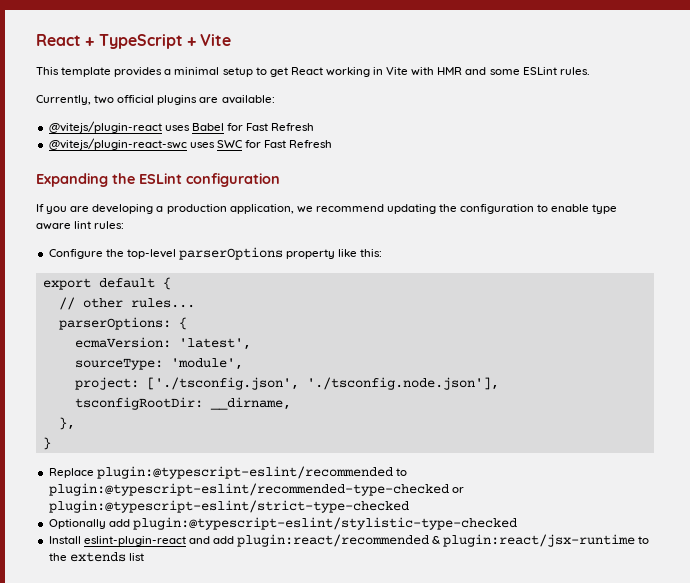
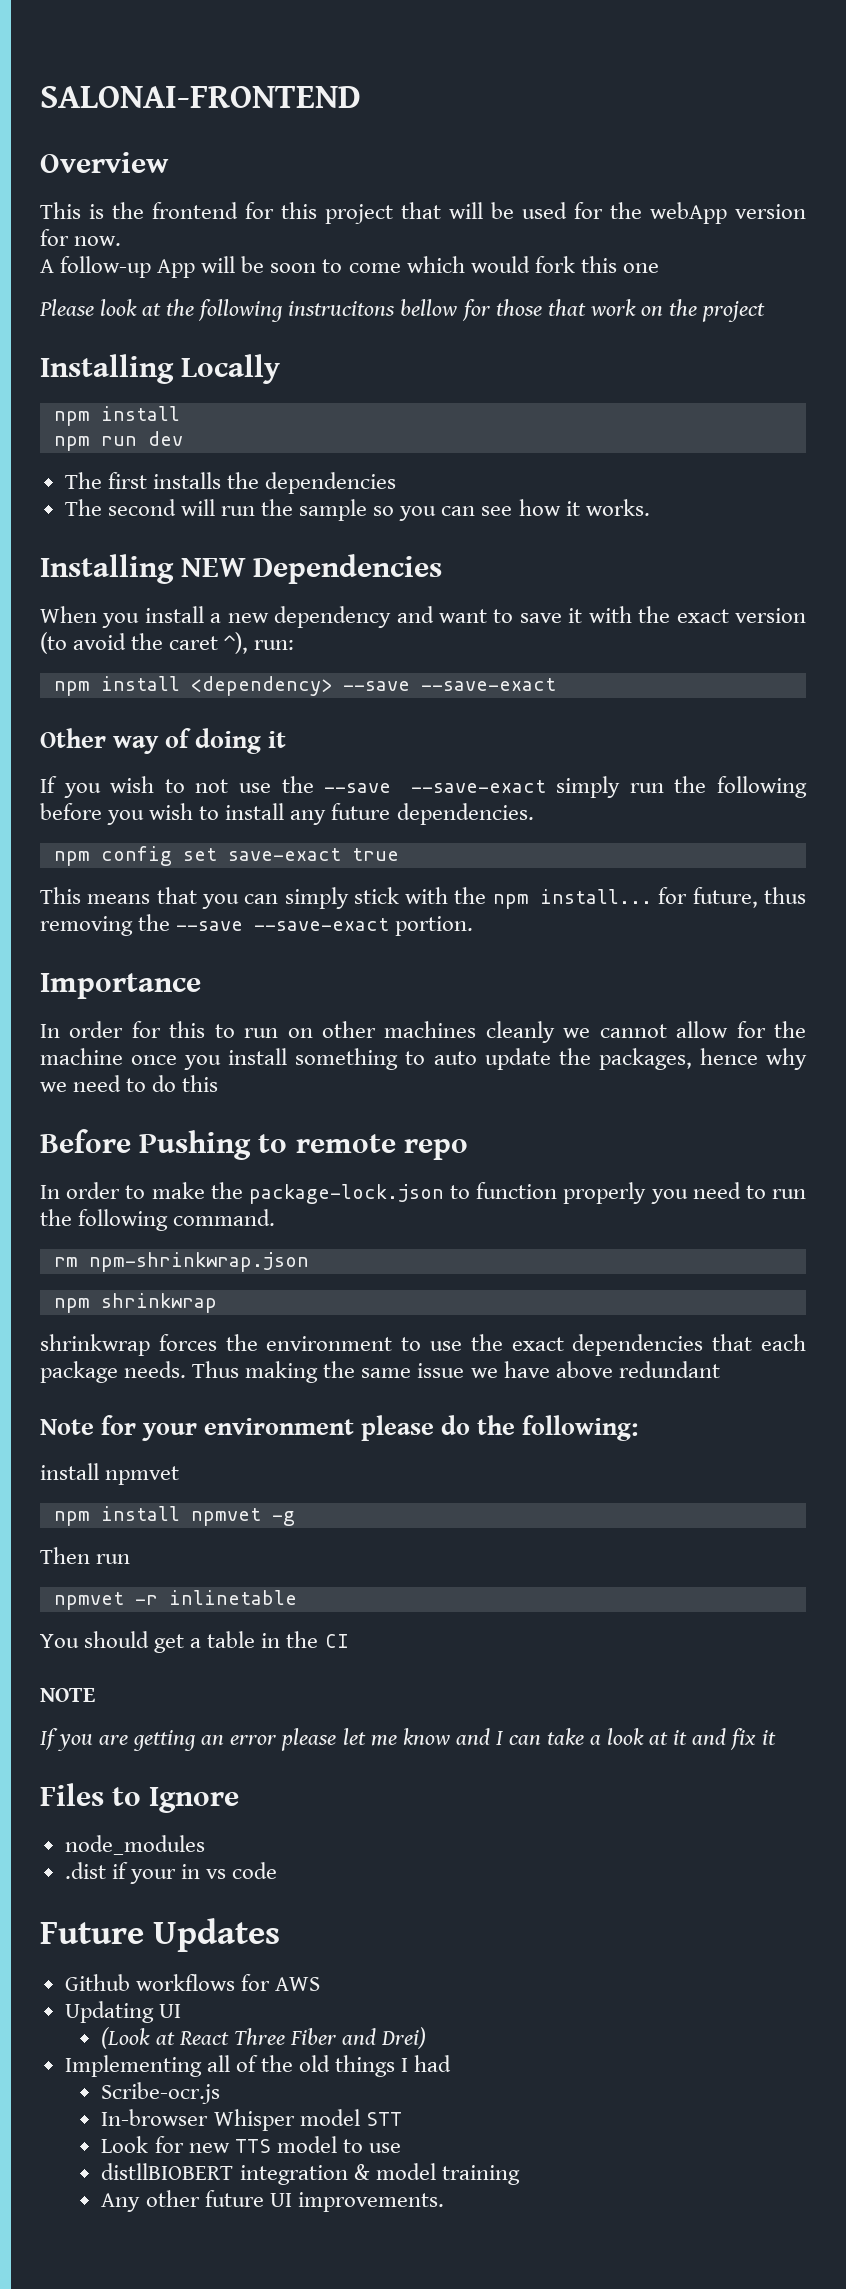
[36,34,232,49] [36,67,590,77] [36,95,275,105] [48,121,315,133] [48,138,333,150] [36,173,280,187] [36,204,618,214] [36,221,125,230] [48,247,383,260] [42,277,171,290] [58,297,195,310] [58,317,187,330] [74,337,251,350] [74,358,243,370] [74,377,499,390] [74,397,291,410] [58,417,75,430] [42,437,51,450] [48,466,407,479] [48,483,464,496] [48,500,409,513] [48,517,517,530] [48,534,650,547] [48,552,144,562] React + TypeScript + Vite // This template provides a minimal setup to get React working in Vite with HMR and some ESLint rules. // Currently, two official plugins are available: // @vitejs/plugin-react uses Babel for Fast Refresh // @vitejs/plugin-react-swc uses SWC for Fast Refresh // Expanding the ESLint configuration // If you are developing a production application, we recommend updating the configuration to enable type aware lint rules: // Configure the top-level parserOptions property like this: // export default { // // other rules... // parserOptions: { // ecmaVersion: 'latest', // sourceType: 'module', // project: ['./tsconfig.json', './tsconfig.node.json'], // tsconfigRootDir: __dirname, // }, // } // Replace plugin:@typescript-eslint/recommended to plugin:@typescript-eslint/recommended-type-checked or plugin:@typescript-eslint/strict-type-checked // Optionally add plugin:@typescript-eslint/stylistic-type-checked // Install eslint-plugin-react and add plugin:react/recommended & plugin:react/jsx-runtime to the extends list -> [40,86,361,108] [40,152,169,173] [40,202,806,224] [40,229,122,246] [40,256,659,278] [39,299,765,322] [40,354,281,384] [53,406,180,426] [53,431,183,451] [64,472,397,494] [64,499,650,521] [40,554,443,584] [40,606,807,628] [40,632,295,654] [53,676,556,696] [40,728,287,754] [40,776,807,798] [40,803,534,825] [53,846,399,866] [40,887,806,909] [40,914,474,936] [40,973,201,999] [40,1021,807,1043] [40,1048,807,1070] [40,1075,219,1092] [40,1129,468,1160] [40,1182,806,1204] [40,1209,276,1231] [53,1252,309,1272] [53,1293,217,1313] [40,1334,806,1356] [40,1361,720,1383] [40,1415,639,1441] [40,1463,180,1485] [53,1506,295,1526] [40,1547,131,1564] [53,1590,297,1610] [40,1631,349,1653] [40,1688,95,1702] [40,1728,776,1751] [40,1783,240,1813] [64,1835,205,1855] [64,1862,278,1884] [40,1918,281,1952] [64,1974,320,1991] [64,2001,181,2023] [101,2027,426,2049] [64,2055,452,2077] [101,2082,221,2104] [101,2109,402,2131] [101,2136,401,2153] [101,2163,520,2185] [101,2190,444,2212] SALONAI-FRONTEND // Overview // This is the frontend for this project that will be used for the webApp version for now. // A follow-up App will be soon to come which would fork this one // Please look at the following instrucitons bellow for those that work on the project // Installing Locally // npm install // npm run dev // The first installs the dependencies // The second will run the sample so you can see how it works. // Installing NEW Dependencies // When you install a new dependency and want to save it with the exact version (to avoid the caret ^), run: // npm install <dependency> --save --save-exact // Other way of doing it // If you wish to not use the --save --save-exact simply run the following before you wish to install any future dependencies. // npm config set save-exact true // This means that you can simply stick with the npm install... for future, thus removing the --save --save-exact portion. // Importance // In order for this to run on other machines cleanly we cannot allow for the machine once you install something to auto update the packages, hence why we need to do this // Before Pushing to remote repo // In order to make the package-lock.json to function properly you need to run the following command. // rm npm-shrinkwrap.json // npm shrinkwrap // shrinkwrap forces the environment to use the exact dependencies that each package needs. Thus making the same issue we have above redundant // Note for your environment please do the following: // install npmvet // npm install npmvet -g // Then run // npmvet -r inlinetable // You should get a table in the CI // NOTE // If you are getting an error please let me know and I can take a look at it and fix it // Files to Ignore // node_modules // .dist if your in vs code // Future Updates // Github workflows for AWS // Updating UI // (Look at React Three Fiber and Drei) // Implementing all of the old things I had // Scribe-ocr.js // In-browser Whisper model STT // Look for new TTS model to use // distllBIOBERT integration & model training // Any other future UI improvements.

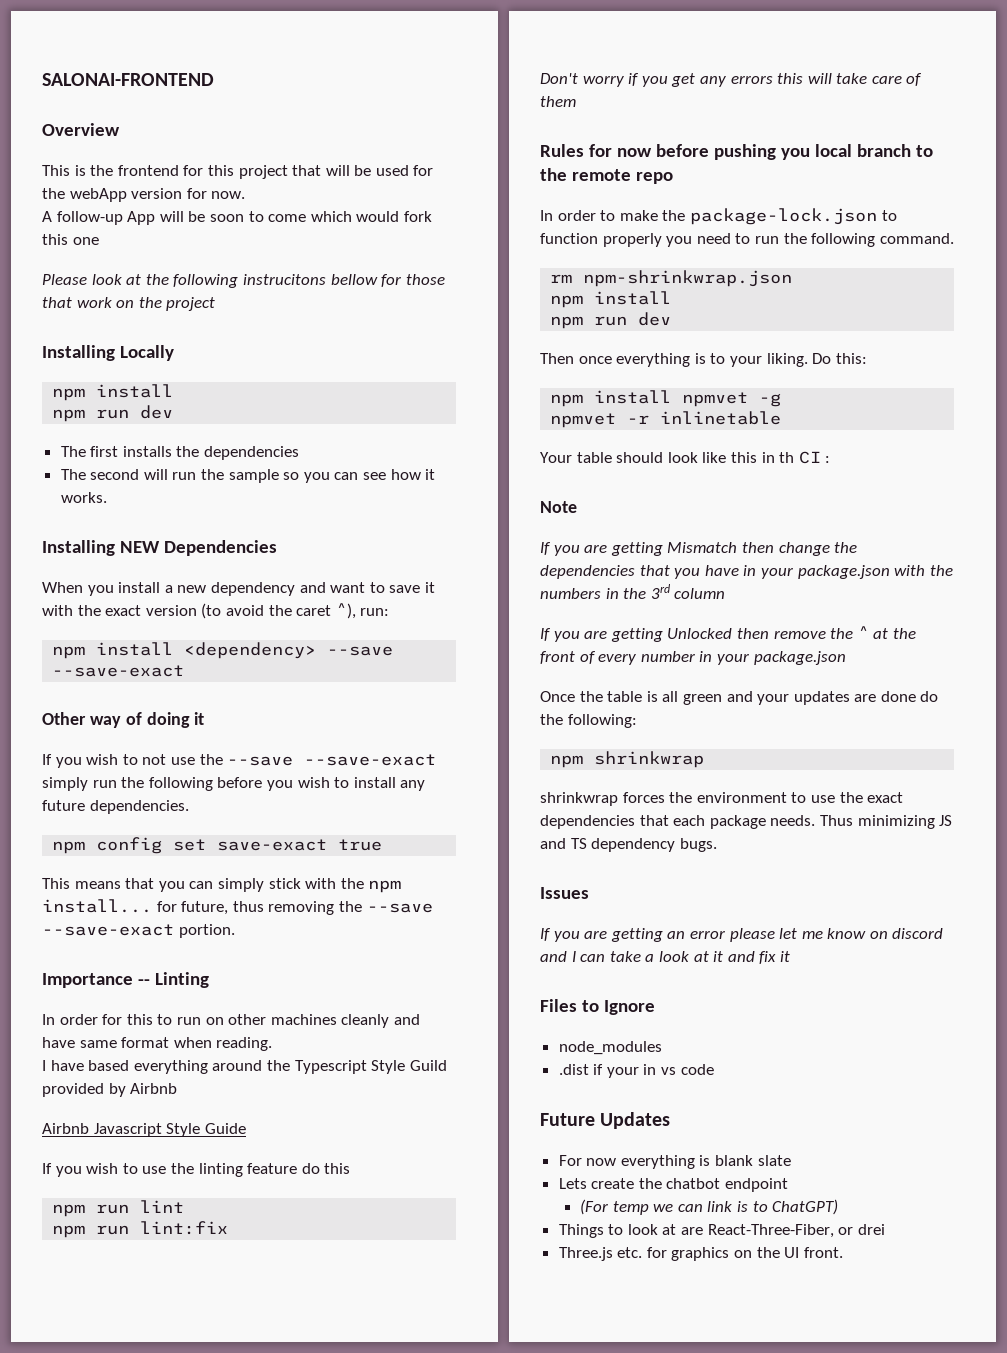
(201, 986) none -> [137,972,209,988] -- Linting
[563,1021,807,1038] [40,1048,807,1070] [40,1075,219,1092] [40,1129,288,1160] we cannot allow for the machine once you install something to auto update the packages, hence why we need to do this // Before Pushing to -> [393,1014,420,1025] [42,1037,273,1051] [42,1060,447,1074] [42,1083,178,1097] [42,1123,246,1137] [42,1163,351,1177] [52,1200,185,1217] [52,1221,229,1238] [540,73,923,87] [540,96,576,107] [540,144,933,160] [540,168,567,181] and have same format when reading. // I have based everything around the Typescript Style Guild provided by Airbnb // Airbnb Javascript Style Guide // If you wish to use the linting feature do this // npm run lint // npm run lint:fix // Don't worry if you get any errors this will take care of them // Rules for now before pushing you local branch to the
(309, 1262) none -> [550,291,672,308] [550,312,672,329] [540,353,867,367] [550,390,782,407] [550,411,782,428] [540,451,831,464] [540,501,577,513] [540,542,858,556] [540,565,953,579] [540,584,726,599] [540,626,916,642] [540,651,846,665] [540,691,939,705] [540,714,637,728] // npm install // npm run dev // Then once everything is to your liking. Do this: // npm install npmvet -g // npmvet -r inlinetable // Your table should look like this in th CI : // Note // If you are getting Mismatch then change the dependencies that you have in your package.json with the numbers in the 3rd column // If you are getting Unlocked then remove the ^ at the front of every number in your package.json // Once the table is all green and your updates are done do the following:
[245,1361,720,1383] [40,1415,639,1441] [40,1463,180,1485] [53,1506,295,1526] [40,1547,131,1564] [53,1590,297,1610] [40,1631,349,1653] [40,1688,95,1702] making the same issue we have above redundant // Note for your environment please do the following: // install npmvet // npm install npmvet -g // Then run // npmvet -r inlinetable // You should get a table in the CI // NOTE -> [857,815,953,829] [540,838,717,852] [540,887,589,899] minimizing JS and TS dependency bugs. // Issues
(450, 1736) none -> [869,928,944,939] on discord
[64,1974,320,1991] [64,2001,181,2023] [101,2027,426,2049] [64,2055,452,2077] [101,2082,221,2104] [101,2109,402,2131] [101,2136,401,2153] [101,2163,520,2185] [101,2190,444,2212] Github workflows for AWS // Updating UI // (Look at React Three Fiber and Drei) // Implementing all of the old things I had // Scribe-ocr.js // In-browser Whisper model STT // Look for new TTS model to use // distllBIOBERT integration & model training // Any other future UI improvements. -> [558,1155,791,1169] [558,1178,789,1192] [580,1199,839,1215] [558,1224,885,1238] [558,1247,843,1261] For now everything is blank slate // Lets create the chatbot endpoint // (For temp we can link is to ChatGPT) // Things to look at are React-Three-Fiber, or drei // Three.js etc. for graphics on the UI front.

